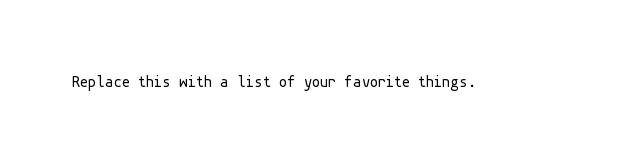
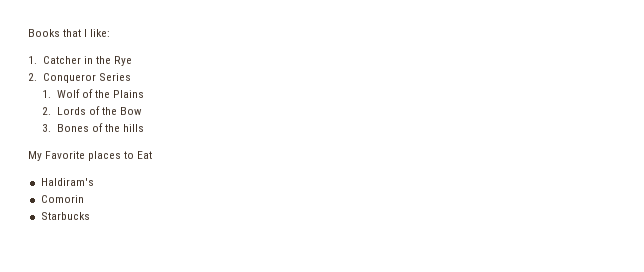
[72,75,476,91] Replace this with a list of your favorite things. -> [28,29,111,37] [28,56,133,66] [28,73,131,83] [41,89,145,98] [41,106,143,115] [41,123,145,132] [28,151,153,161] [40,178,94,186] [40,195,84,203] [40,212,90,220] Books that I like: // 1. Catcher in the Rye // 2. Conqueror Series // 1. Wolf of the Plains // 2. Lords of the Bow // 3. Bones of the hills // My Favorite places to Eat // Haldiram's // Comorin // Starbucks

